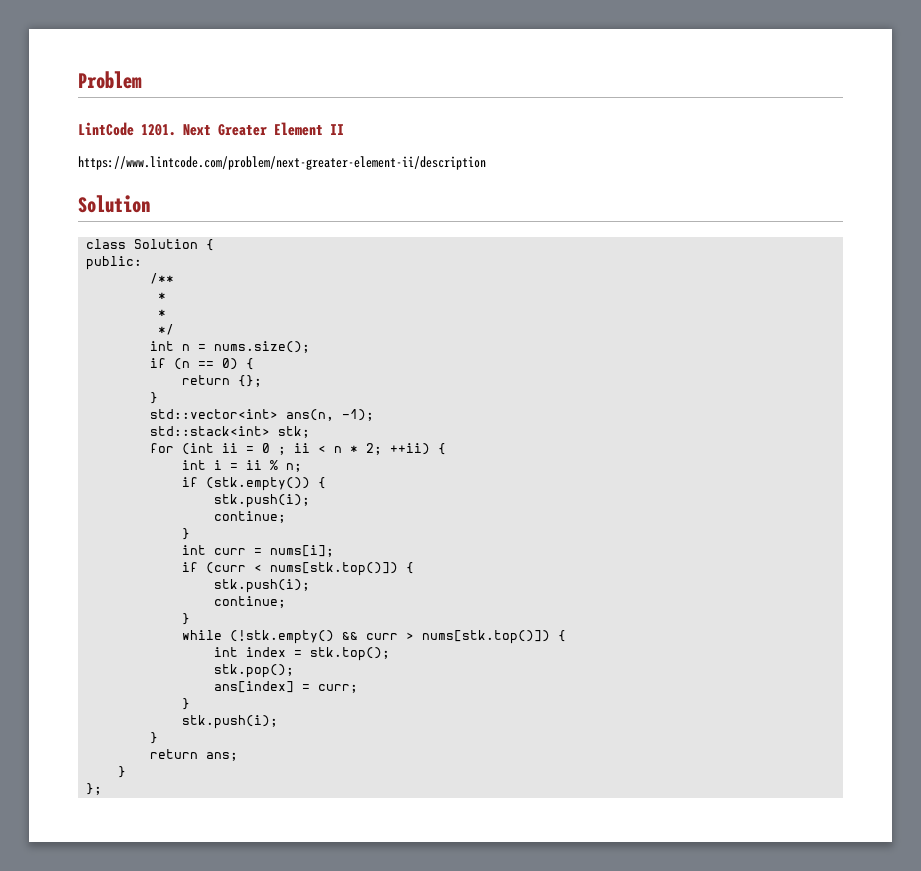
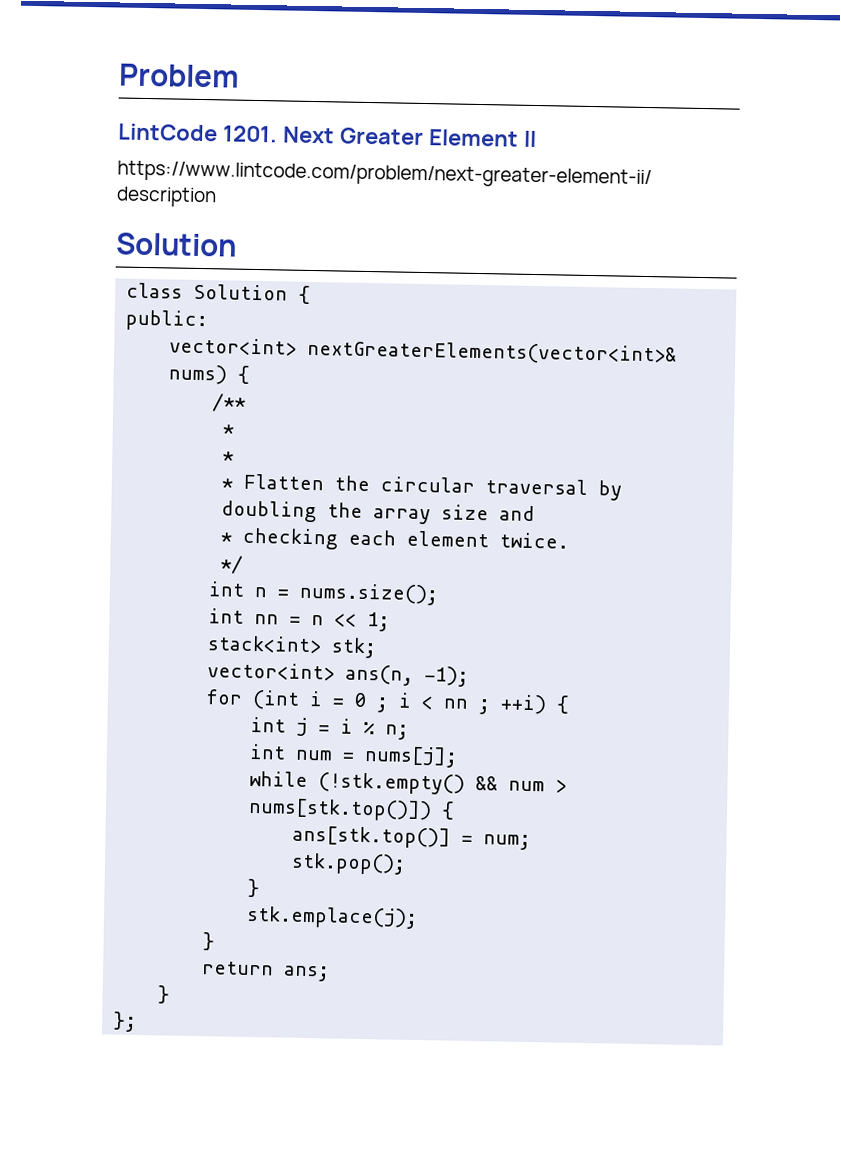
(143, 263) none -> [169,337,678,366] [168,364,251,385] // vector<int> nextGreaterElements(vector<int>& nums) {
(167, 313) none -> [221,473,623,501] [221,500,536,525] [220,527,570,550] // * Flatten the circular traversal by doubling the array size and // * checking each element twice.
[150,358,255,370] [182,375,263,387] [150,392,159,404] [150,409,279,419] if (n == 0) { // return {}; // } // std::vector<int> -> [208,608,391,632] [207,635,378,659] [207,662,336,681] int nn = n << 1; // stack<int> stk; // vector<int>
[150,426,311,438] // std::stack<int> stk; -> (470, 676) none
[222,443,239,453] ii -> [309,691,324,707] i
[294,443,447,455] [182,460,263,470] ii < n * 2; ++ii) { // int i = ii -> [398,692,571,715] [250,716,354,737] i < nn ; ++i) { // int j = i
[182,477,327,491] [214,494,311,508] [214,511,287,523] [182,528,191,540] [182,545,335,557] [182,562,415,576] [214,579,311,593] [214,596,287,608] [182,613,191,625] if (stk.empty()) { // stk.push(i); // continue; // } // int curr = nums[i]; // if (curr < nums[stk.top()]) { // stk.push(i); // continue; // } -> [249,743,459,768] int num = nums[j];
[366,633,399,640] curr -> [508,780,546,792] num
[214,647,391,661] [214,664,295,678] [214,681,359,693] [182,698,191,710] [182,715,279,729] int index = stk.top(); // stk.pop(); // ans[index] = curr; // } // stk.push(i); -> [292,825,532,851] [291,852,407,875] [247,878,261,898] [246,905,419,930] ans[stk.top()] = num; // stk.pop(); // } // stk.emplace(j);

